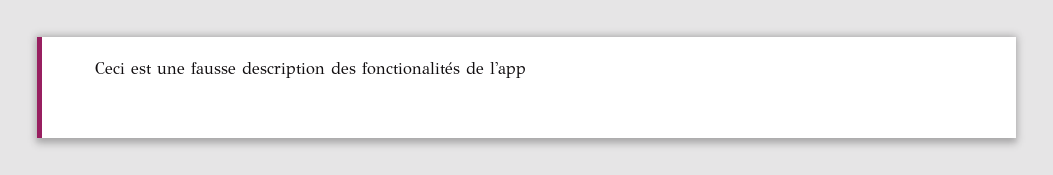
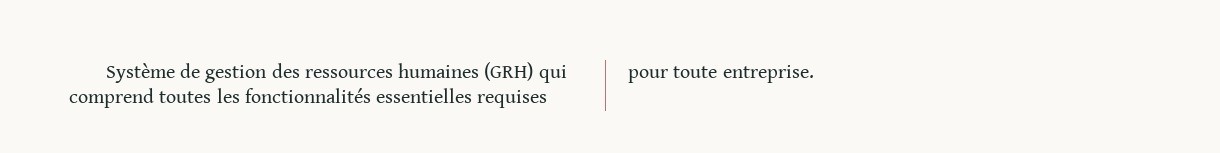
[95,62,526,78] Ceci est une fausse description des fonctionalités de l'app -> [105,62,567,83] [69,88,548,108] [628,65,814,83] Système de gestion des ressources humaines (GRH) qui comprend toutes les fonctionnalités essentielles requises pour toute entreprise.

